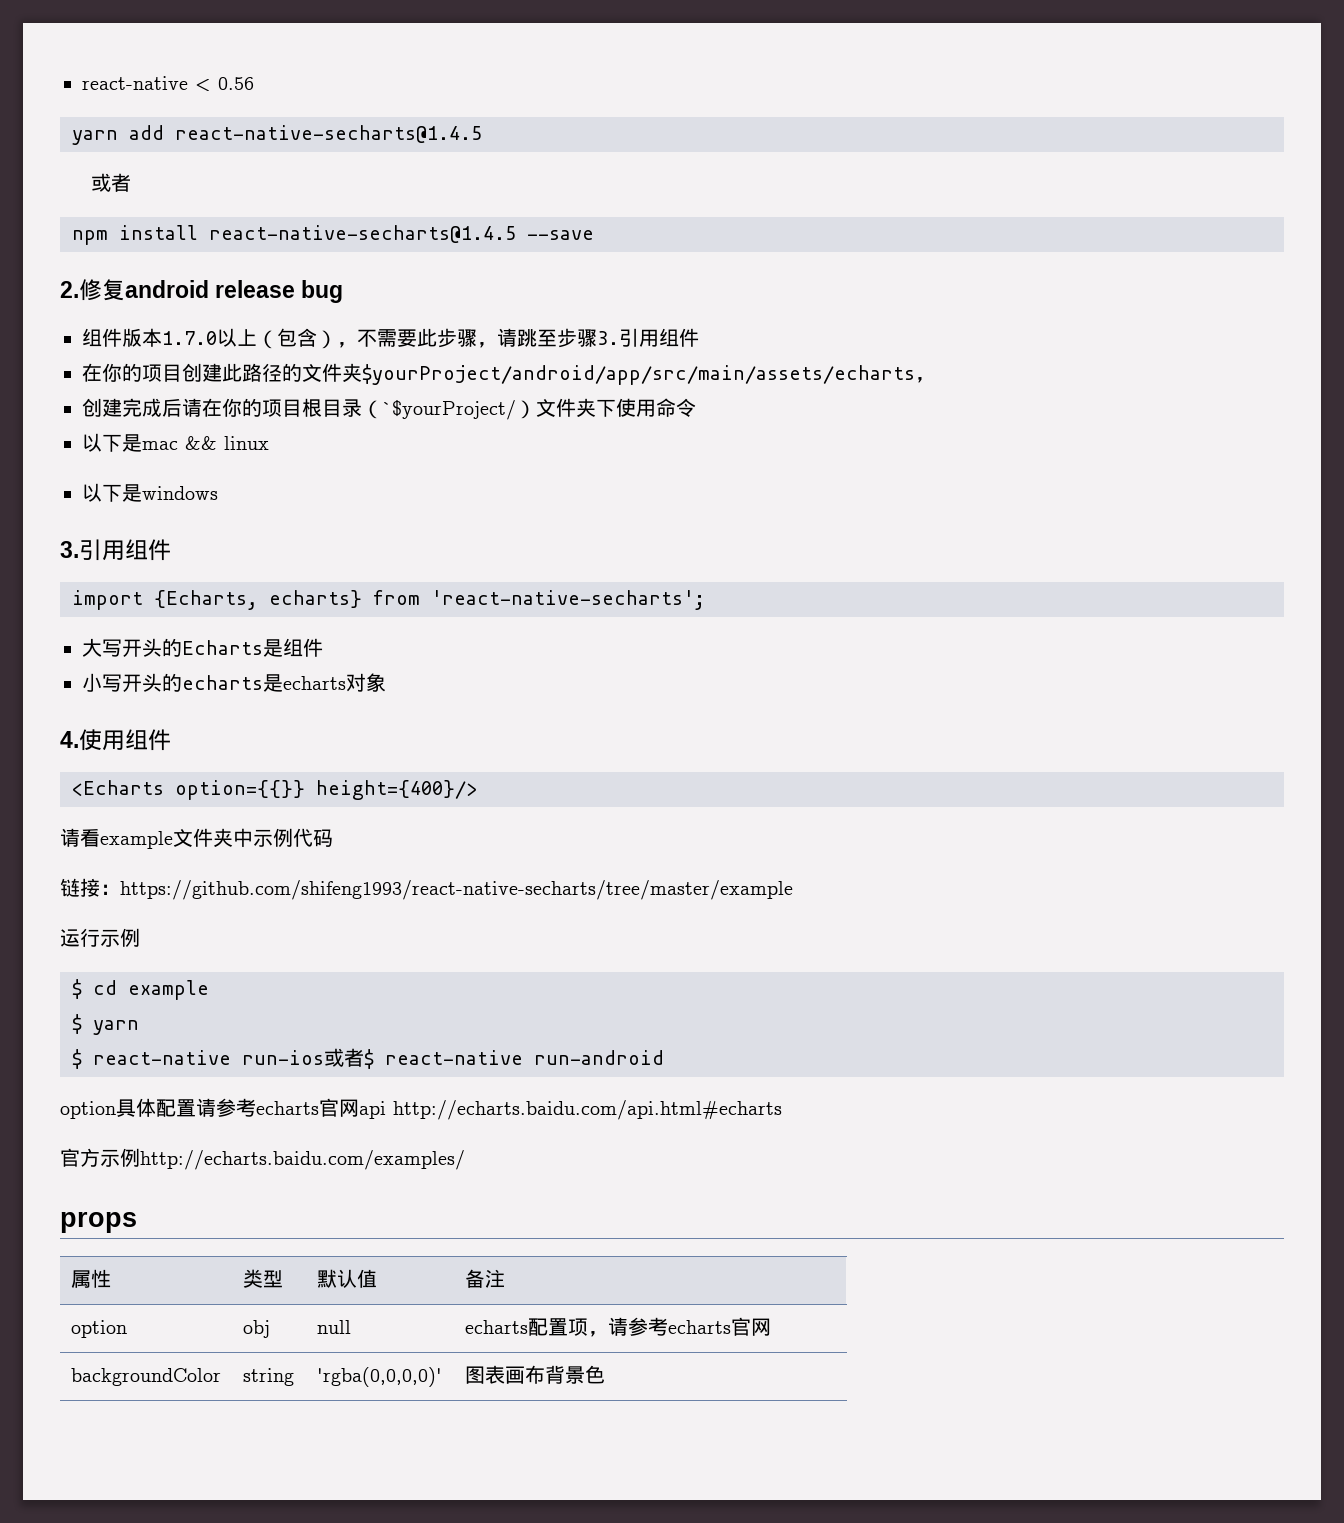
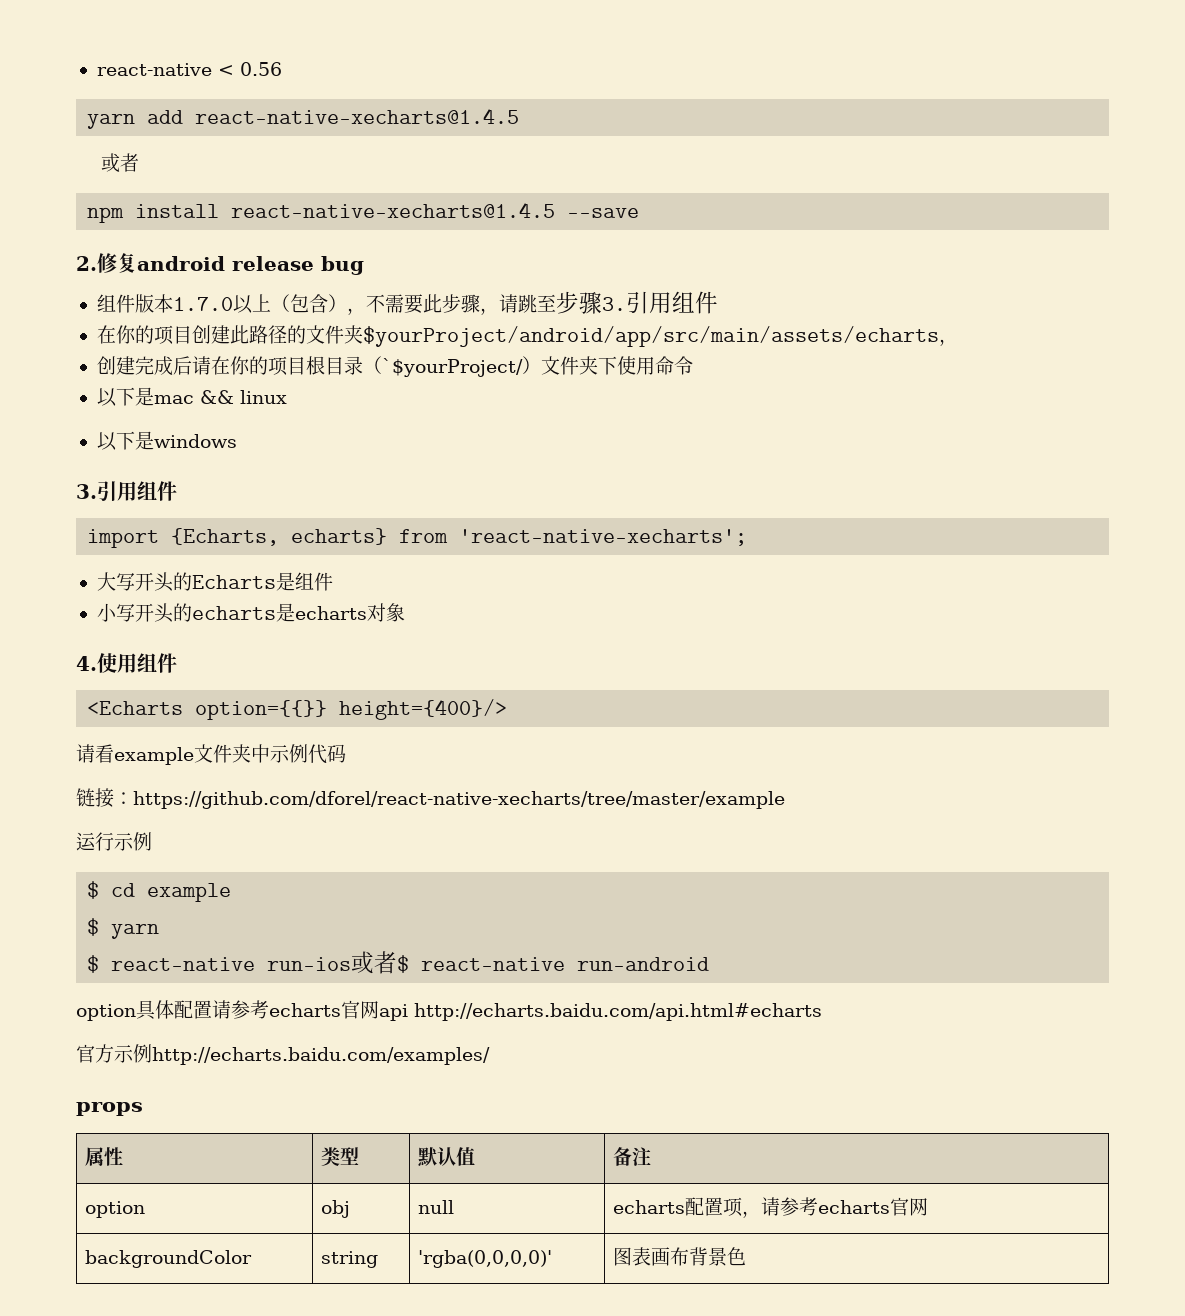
[175,125,482,143] react-native-secharts@1.4.5 -> [195,108,520,124] react-native-xecharts@1.4.5
[209,225,516,243] react-native-secharts@1.4.5 -> [231,202,556,218] react-native-xecharts@1.4.5
[431,590,705,610] 'react-native-secharts'; -> [459,529,748,546] 'react-native-xecharts';
[120,880,793,900] https://github.com/shifeng1993/react-native-secharts/tree/master/example -> [133,791,785,809] https://github.com/dforel/react-native-xecharts/tree/master/example

